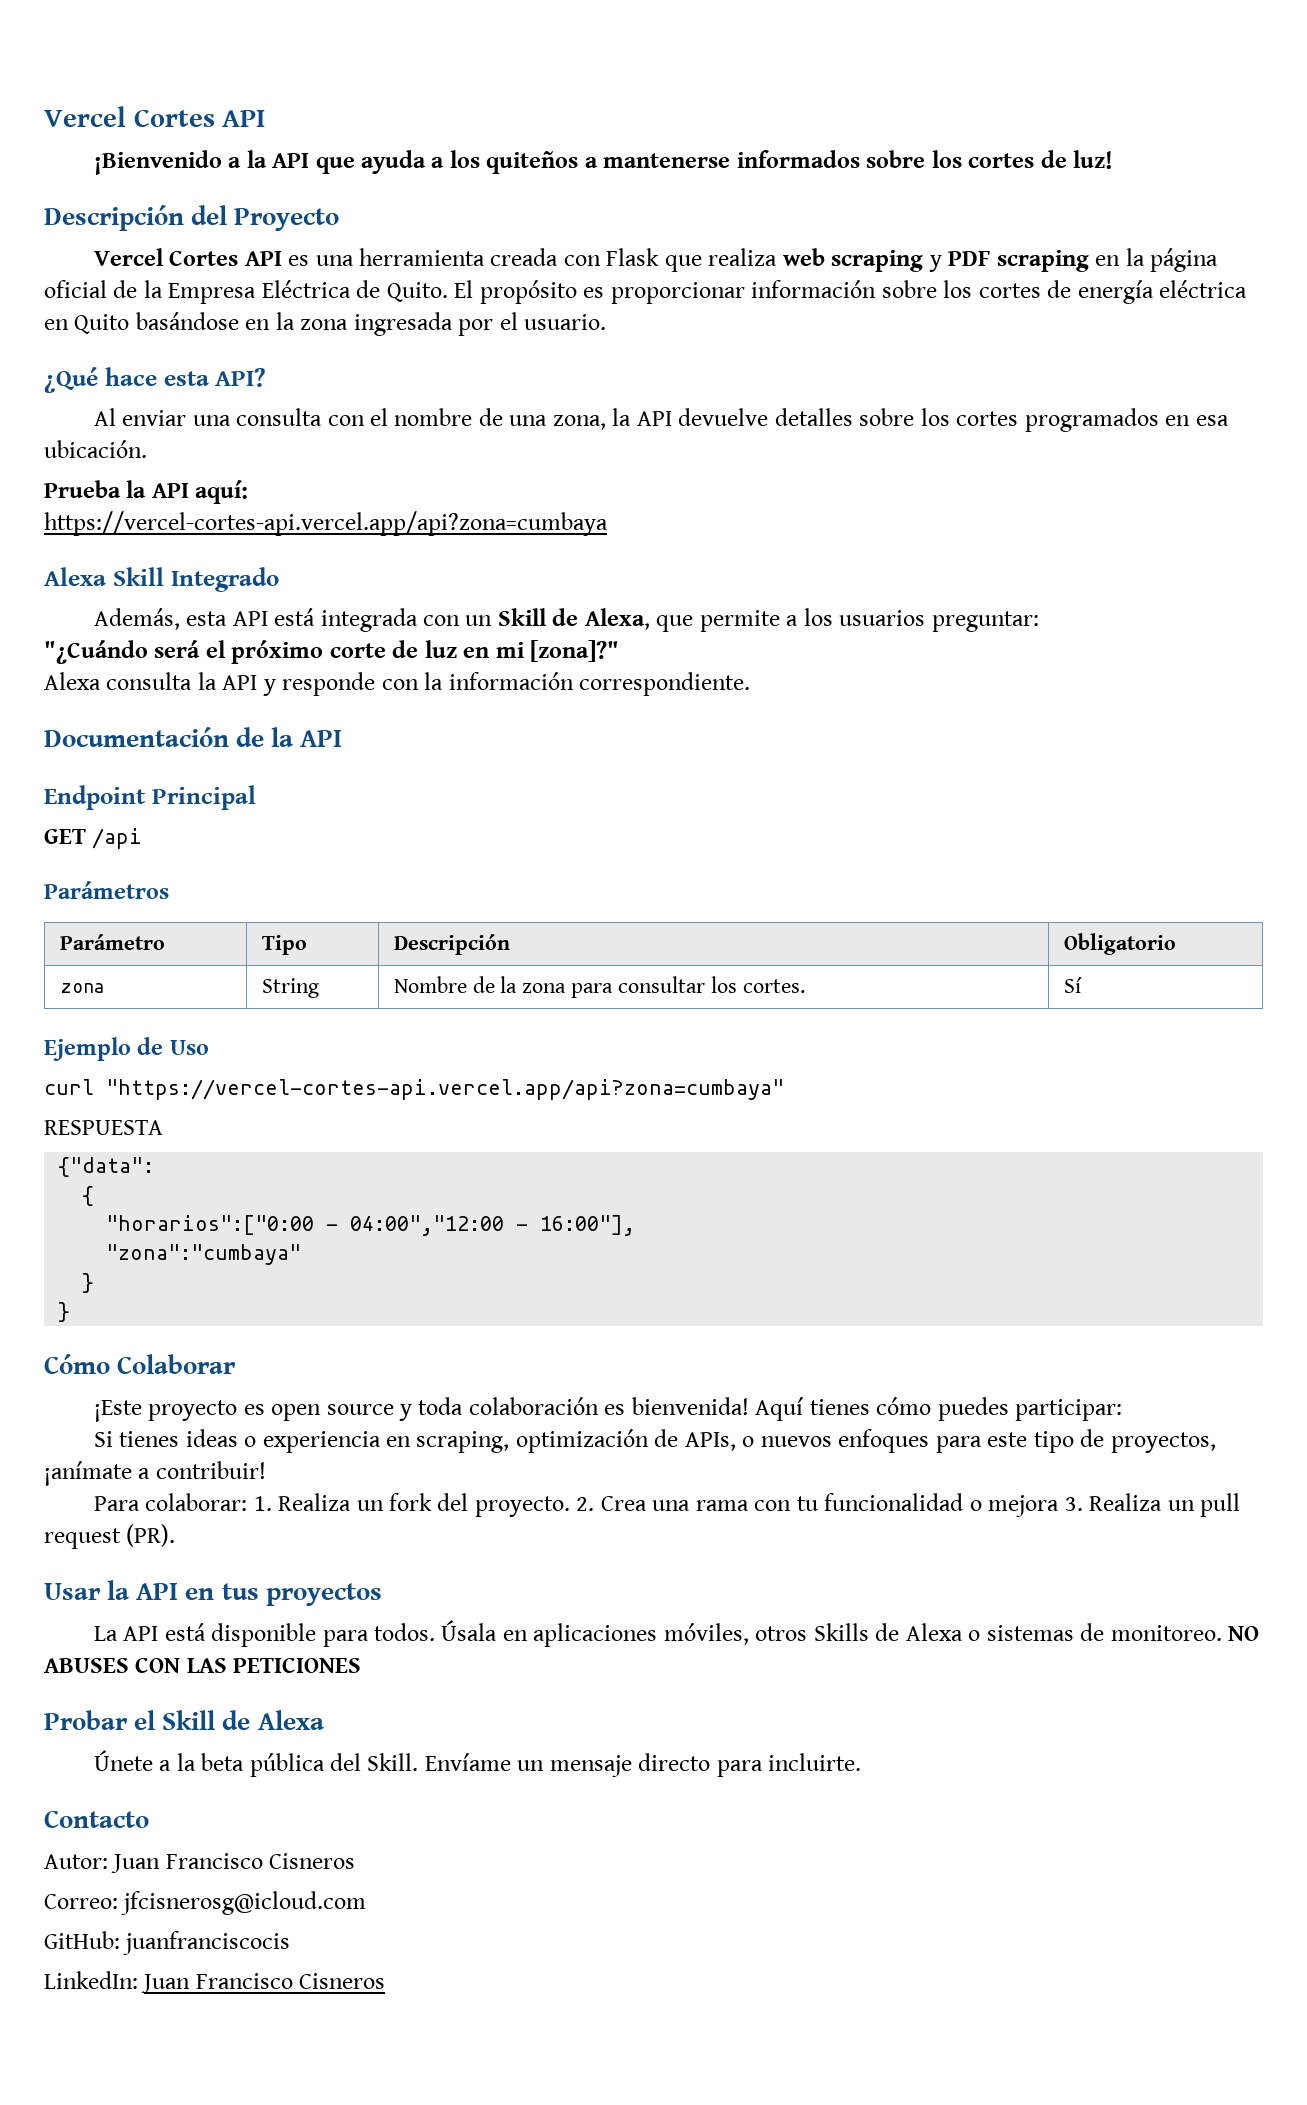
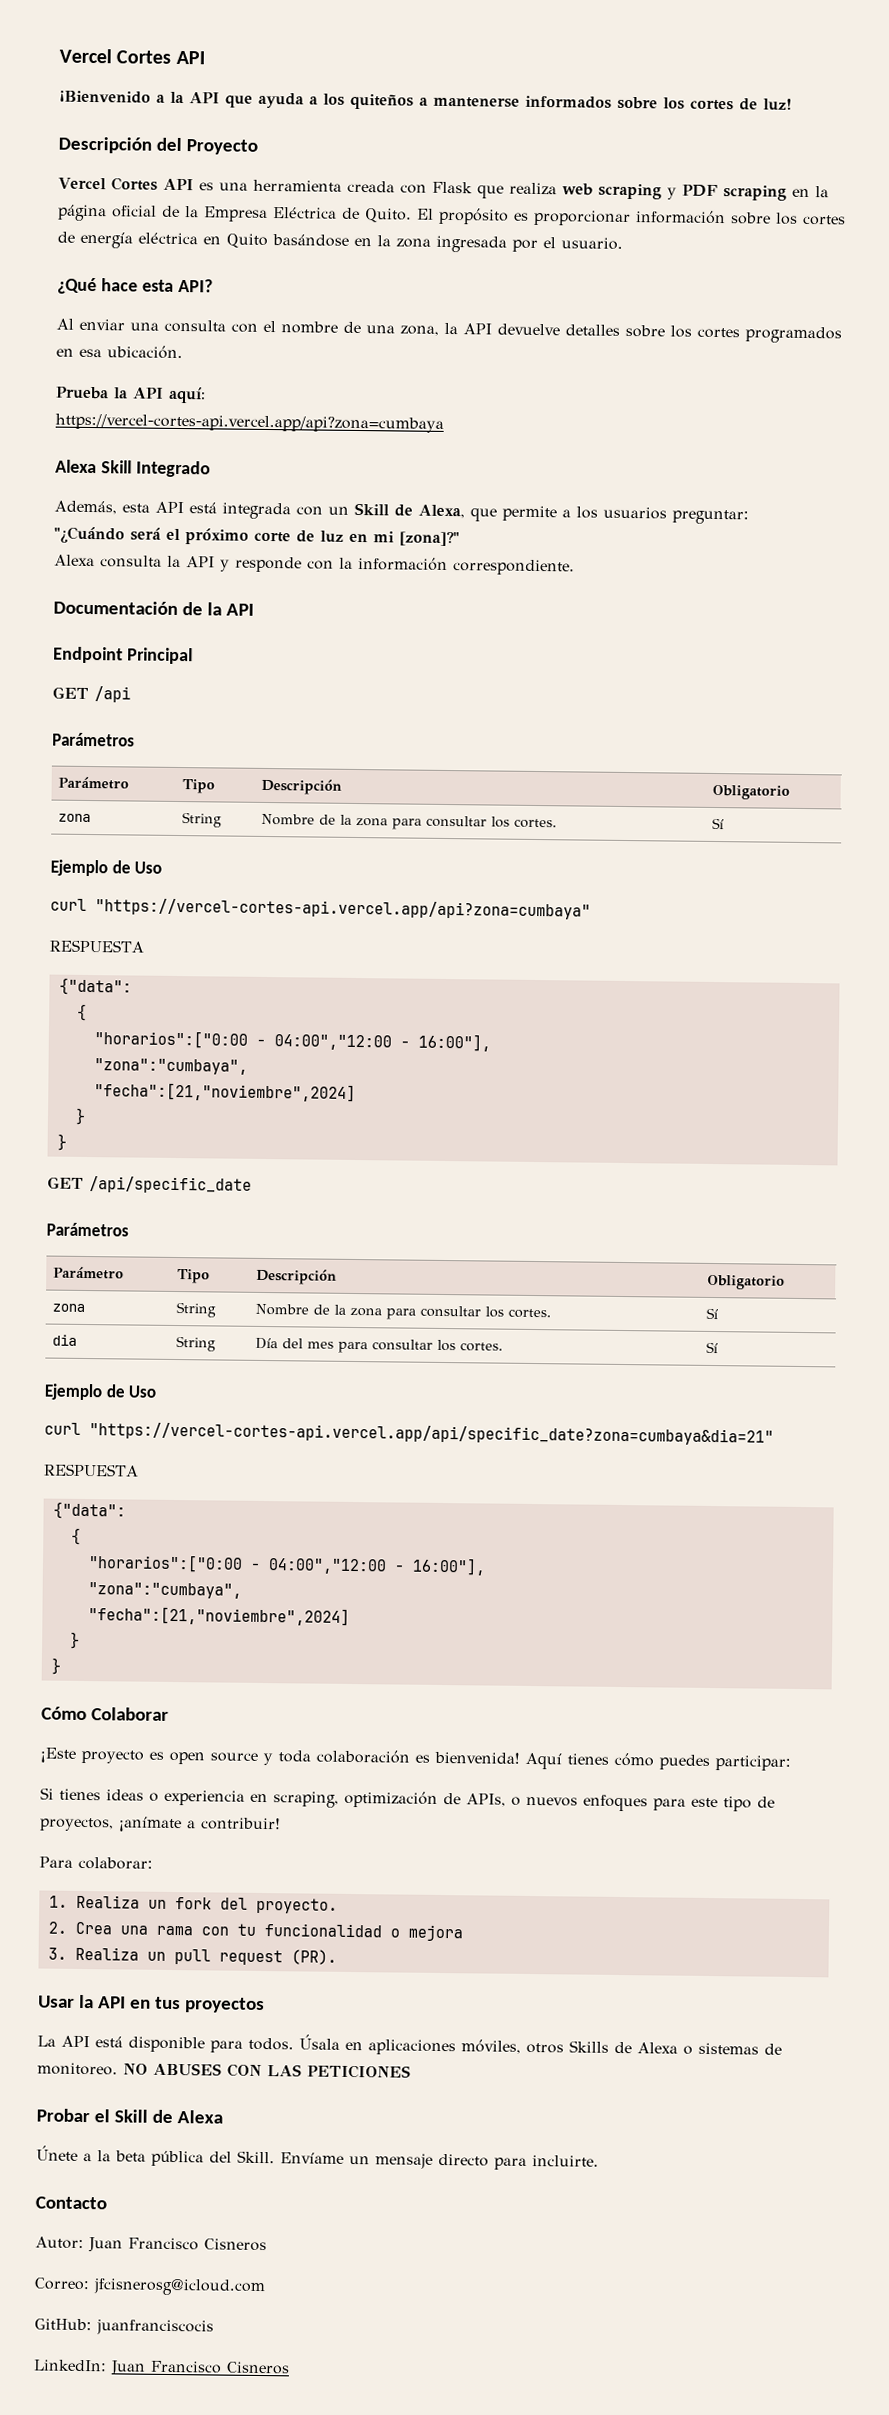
[106,1244,302,1265] "zona":"cumbaya" -> [93,1058,248,1075] [93,1082,356,1102] [74,1107,86,1125] [56,1133,67,1151] [47,1176,252,1194] [46,1222,129,1237] [53,1266,125,1280] [177,1269,211,1284] [256,1268,338,1285] [707,1274,786,1290] [52,1303,86,1313] [176,1302,217,1318] [255,1303,552,1320] [706,1307,720,1320] [52,1334,78,1346] [176,1336,217,1352] [255,1337,504,1354] [706,1341,720,1354] [44,1383,157,1401] [44,1422,774,1446] [43,1463,139,1477] [52,1501,126,1520] [70,1527,81,1545] [87,1554,486,1576] [87,1582,242,1599] [87,1606,350,1626] "zona":"cumbaya", // "fecha":[21,"noviembre",2024] // } // } // GET /api/specific_date // Parámetros // Parámetro | Tipo | Descripción | Obligatorio // zona | String | Nombre de la zona para consultar los cortes. | Sí // dia | String | Día del mes para consultar los cortes. | Sí // Ejemplo de Uso // curl "https://vercel-cortes-api.vercel.app/api/specific_date?zona=cumbaya&dia=21" // RESPUESTA // {"data": // { // "horarios":["0:00 - 04:00","12:00 - 16:00"], // "zona":"cumbaya", // "fecha":[21,"noviembre",2024]
(248, 1502) none -> (153, 1863) //
(570, 1506) none -> (338, 1905) //
(1060, 1506) none -> (463, 1933) //

